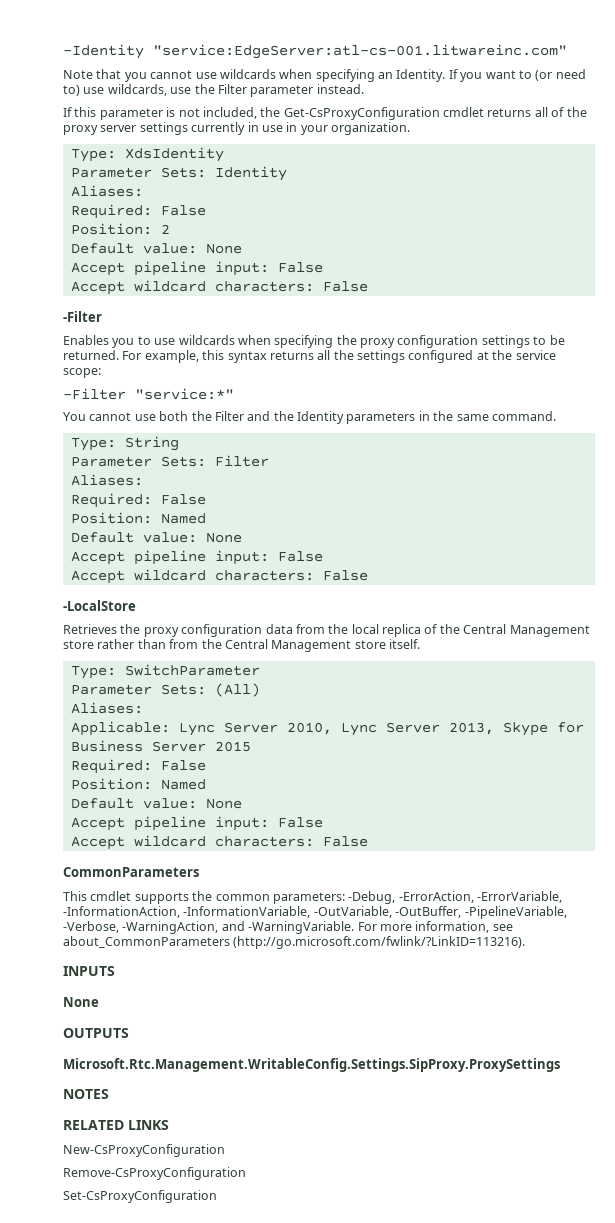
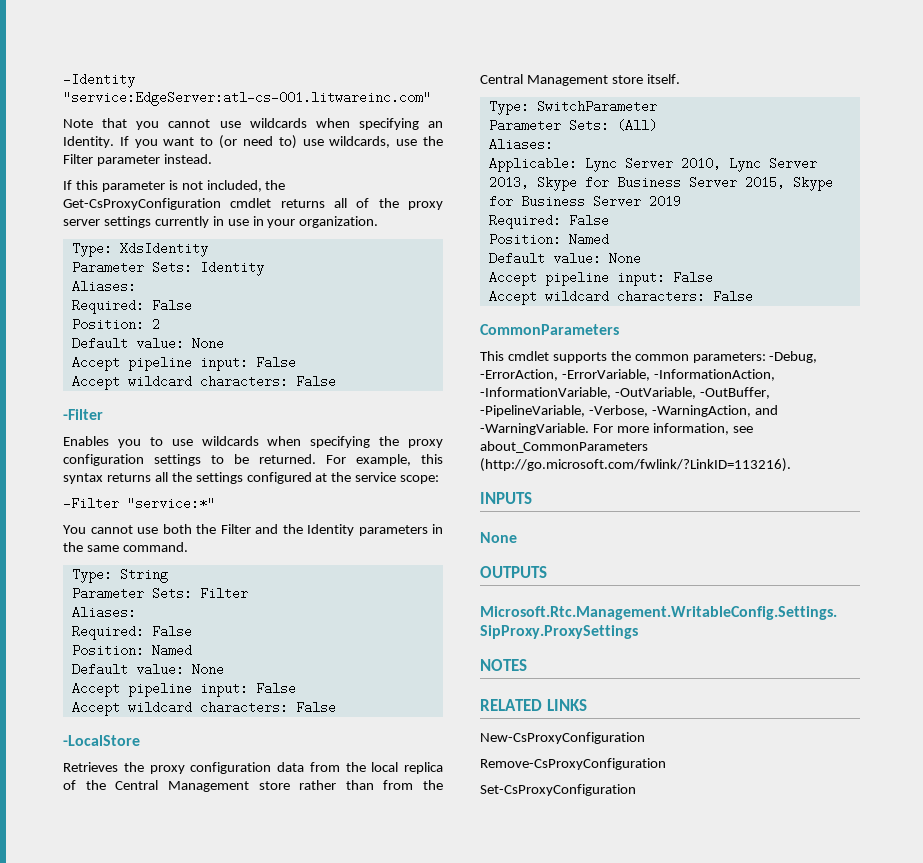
[214,741,251,752] 2015 -> [744,176,833,191] [488,195,681,208] 2015, Skype for Business Server 2019

